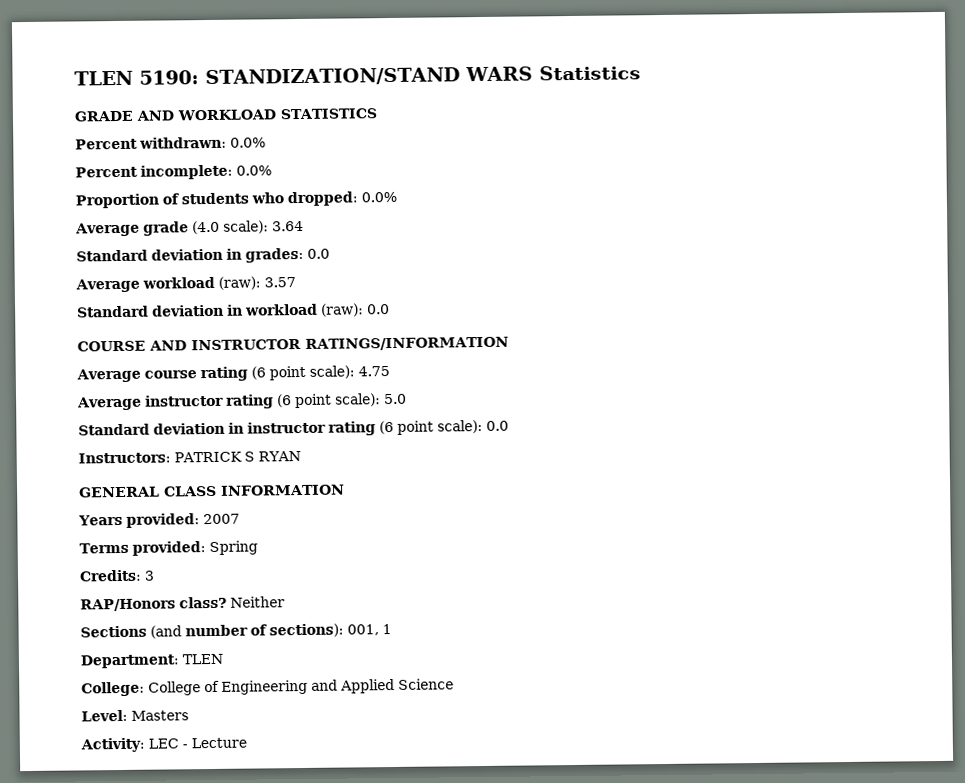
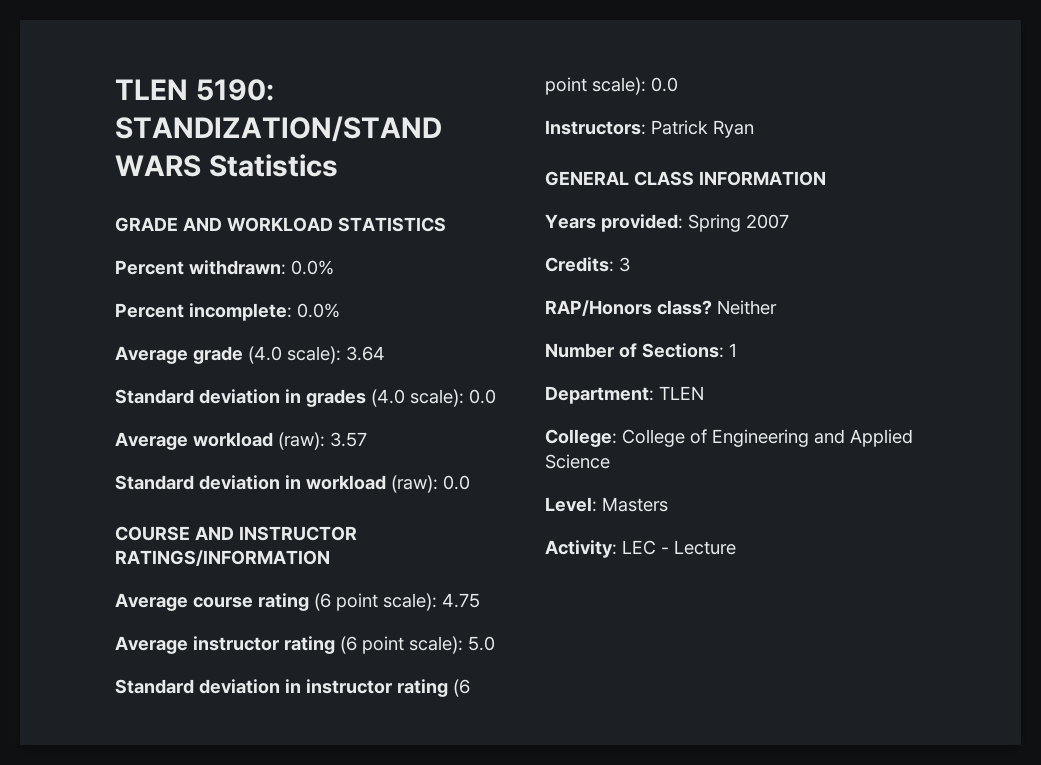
[75,191,397,209] // Proportion of students who dropped: 0.0% -> (340, 310) none
[245,247,304,263] grades: -> [306,389,464,407] grades (4.0 scale):
[174,451,301,463] PATRICK S RYAN -> [651,120,754,138] Patrick Ryan
(200, 520) none -> [688,214,741,232] Spring
[79,540,258,556] // Terms provided: Spring -> (789, 221) none
[80,623,379,639] Sections (and number of sections): 001, -> [545,343,724,358] Number of Sections:

